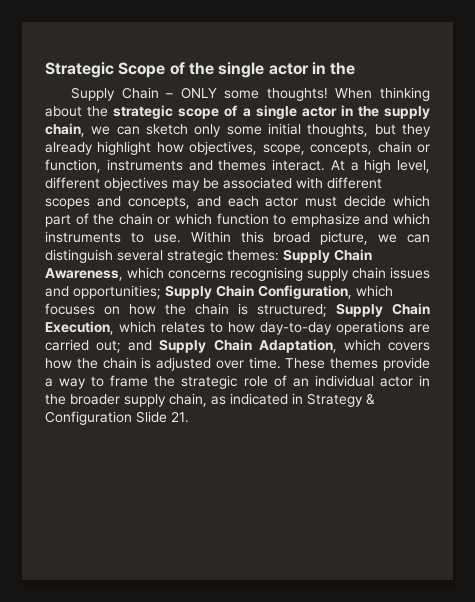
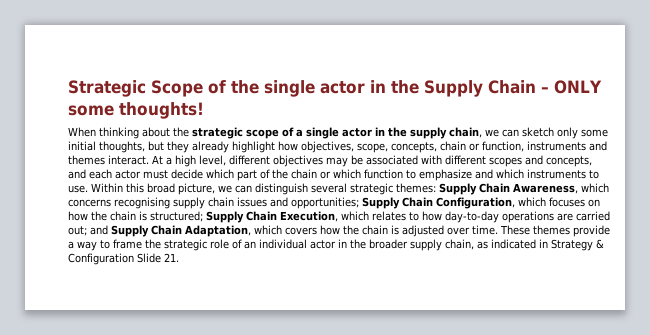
(356, 68) // -> (419, 87) none
(328, 94) none -> (204, 110) //

